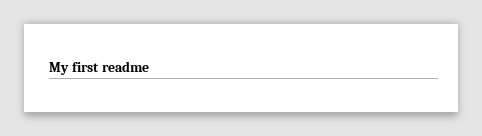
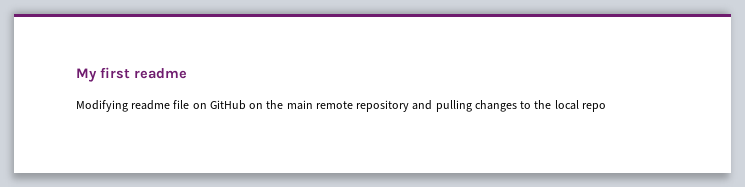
(149, 66) none -> [76,100,606,112] // Modifying readme file on GitHub on the main remote repository and pulling changes to the local repo

